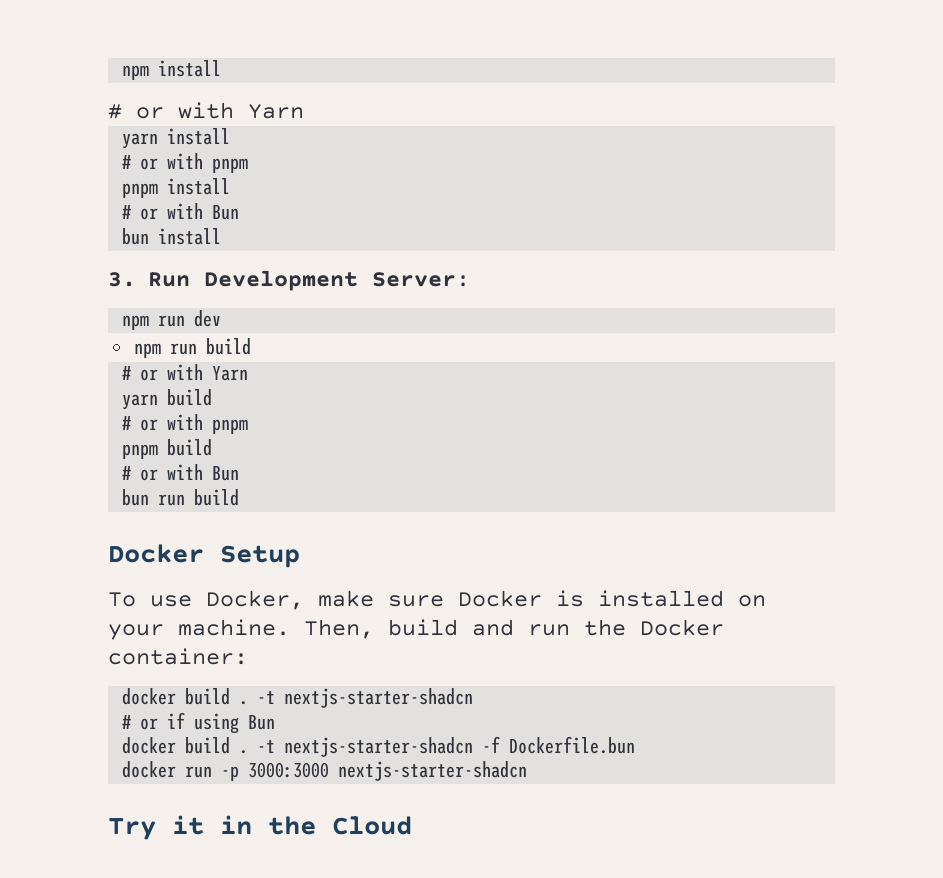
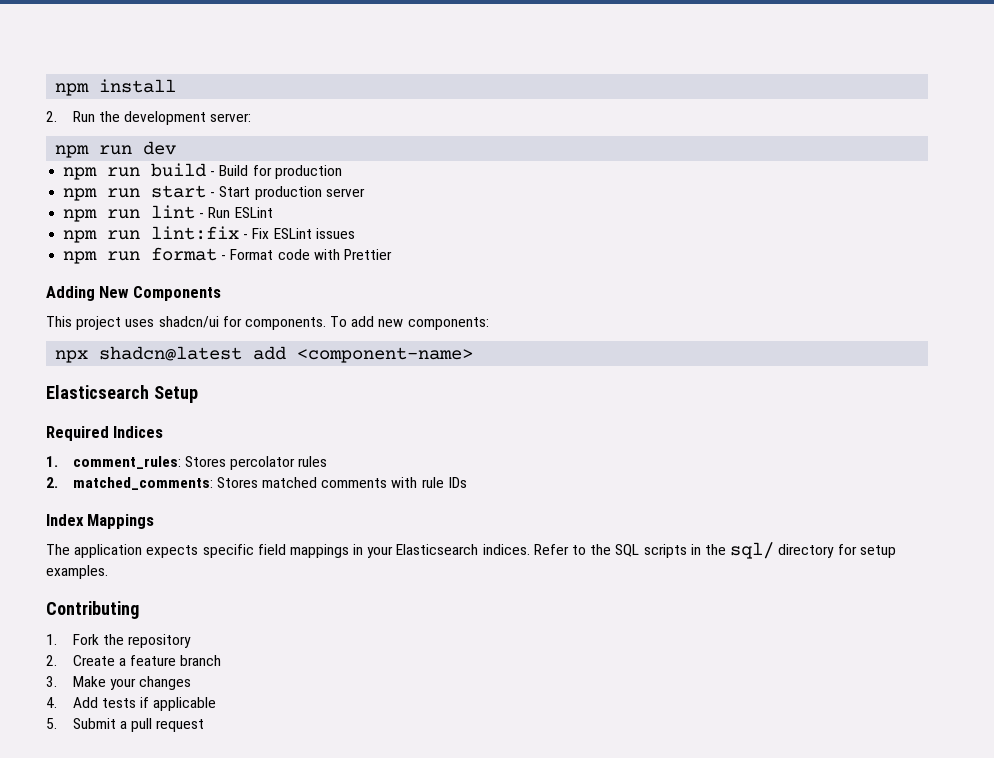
[108,102,304,119] [122,128,231,149] [122,153,249,173] [122,178,231,198] [122,203,240,220] [122,228,222,245] [108,270,470,291] # or with Yarn // yarn install // # or with pnpm // pnpm install // # or with Bun // bun install // 3. Run Development Server: -> [46,111,252,125] 2. Run the development server:
[122,364,249,381] [122,389,213,410] [122,414,249,434] [122,439,213,459] [122,464,240,481] [122,489,240,506] [108,544,300,568] [108,590,766,610] [108,619,724,640] [108,648,248,665] [122,688,474,708] [122,712,276,734] [122,736,636,757] [122,761,528,781] [108,815,412,840] // # or with Yarn // yarn build // # or with pnpm // pnpm build // # or with Bun // bun run build // Docker Setup // To use Docker, make sure Docker is installed on your machine. Then, build and run the Docker container: // docker build . -t nextjs-starter-shadcn // # or if using Bun // docker build . -t nextjs-starter-shadcn -f Dockerfile.bun // docker run -p 3000:3000 nextjs-starter-shadcn // Try it in the Cloud -> [210,165,342,179] [63,185,365,201] [63,205,273,222] [63,226,355,243] [63,247,392,264] [46,286,221,301] [46,316,489,330] [55,346,474,363] [46,385,198,403] [46,426,164,441] [46,456,328,470] [46,477,467,490] [46,514,155,529] [46,542,896,559] [46,565,108,579] [46,601,139,619] [46,634,191,648] [46,655,222,666] [46,676,191,690] [46,697,217,711] [46,718,205,732] - Build for production // npm run start - Start production server // npm run lint - Run ESLint // npm run lint:fix - Fix ESLint issues // npm run format - Format code with Prettier // Adding New Components // This project uses shadcn/ui for components. To add new components: // npx shadcn@latest add <component-name> // Elasticsearch Setup // Required Indices // 1. comment_rules: Stores percolator rules // 2. matched_comments: Stores matched comments with rule IDs // Index Mappings // The application expects specific field mappings in your Elasticsearch indices. Refer to the SQL scripts in the sql/ directory for setup examples. // Contributing // 1. Fork the repository // 2. Create a feature branch // 3. Make your changes // 4. Add tests if applicable // 5. Submit a pull request

